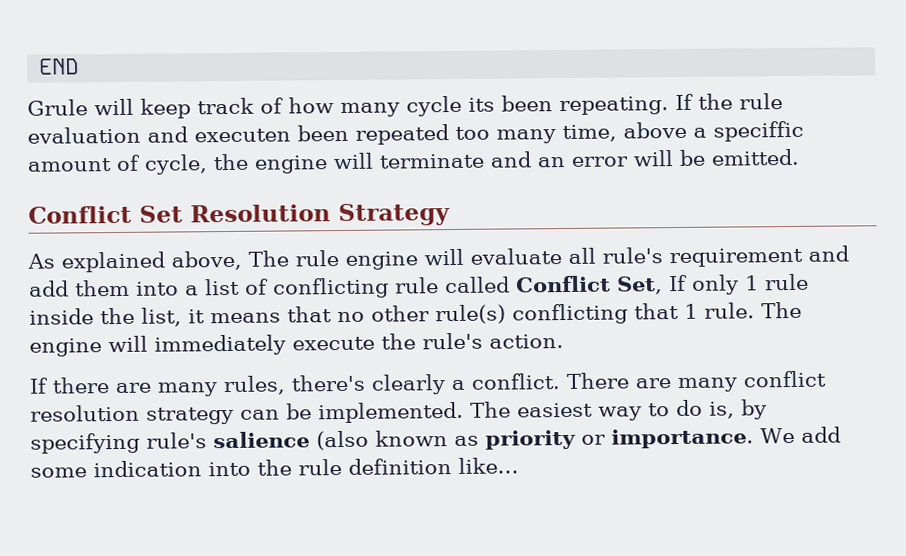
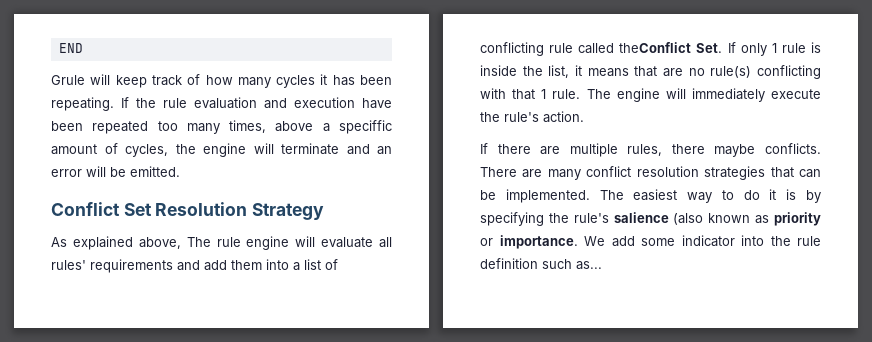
[406,95,495,117] cycle its -> [276,74,355,88] cycles it has
[194,128,291,143] executen -> [294,97,392,109] execution have
[562,124,617,143] time, -> [229,120,267,133] times,
[144,154,208,175] cycle, -> [125,144,168,157] cycles,
[602,247,803,268] rule's requirement -> [51,259,173,273] rules' requirements
[515,275,663,295] Conflict Set, -> [619,42,723,53] theConflict Set.
(809, 282) none -> [811,42,821,53] is
[337,305,430,323] no other -> [663,68,705,77] are no
(628, 314) none -> [480,88,506,99] with
[157,373,560,397] many rules, there's clearly a conflict. -> [569,143,821,157] multiple rules, there maybe conflicts.
[146,406,234,425] strategy -> [704,166,794,180] strategies that
[709,401,735,419] is, -> [769,189,797,200] it is
(140, 443) none -> [548,213,569,223] the
[93,460,202,478] indication -> [681,235,735,247] indicator
[458,457,519,474] like... -> [542,259,602,270] such as...

